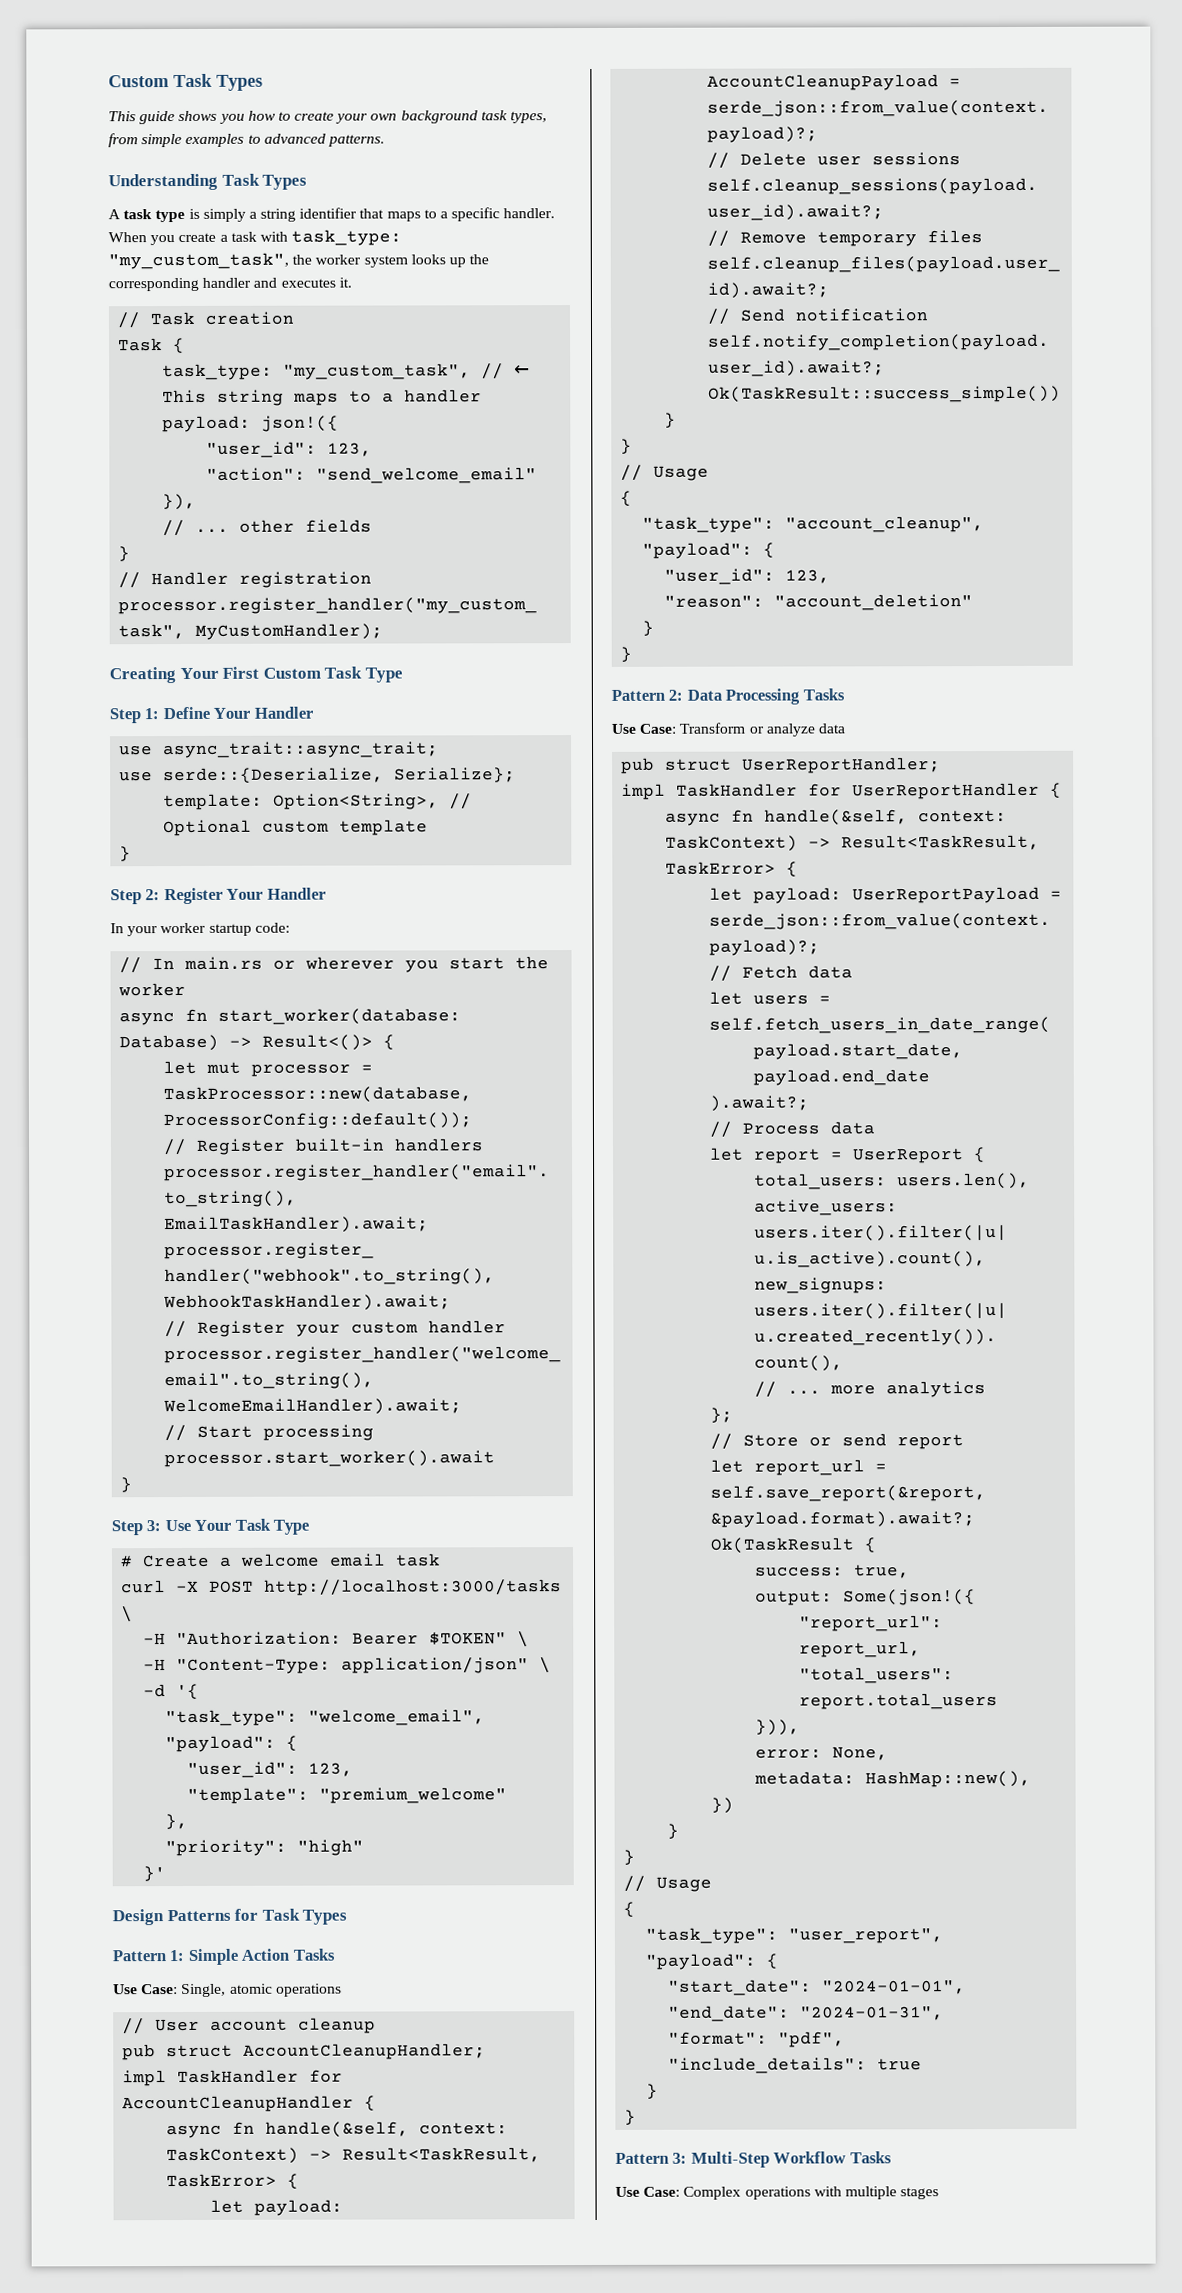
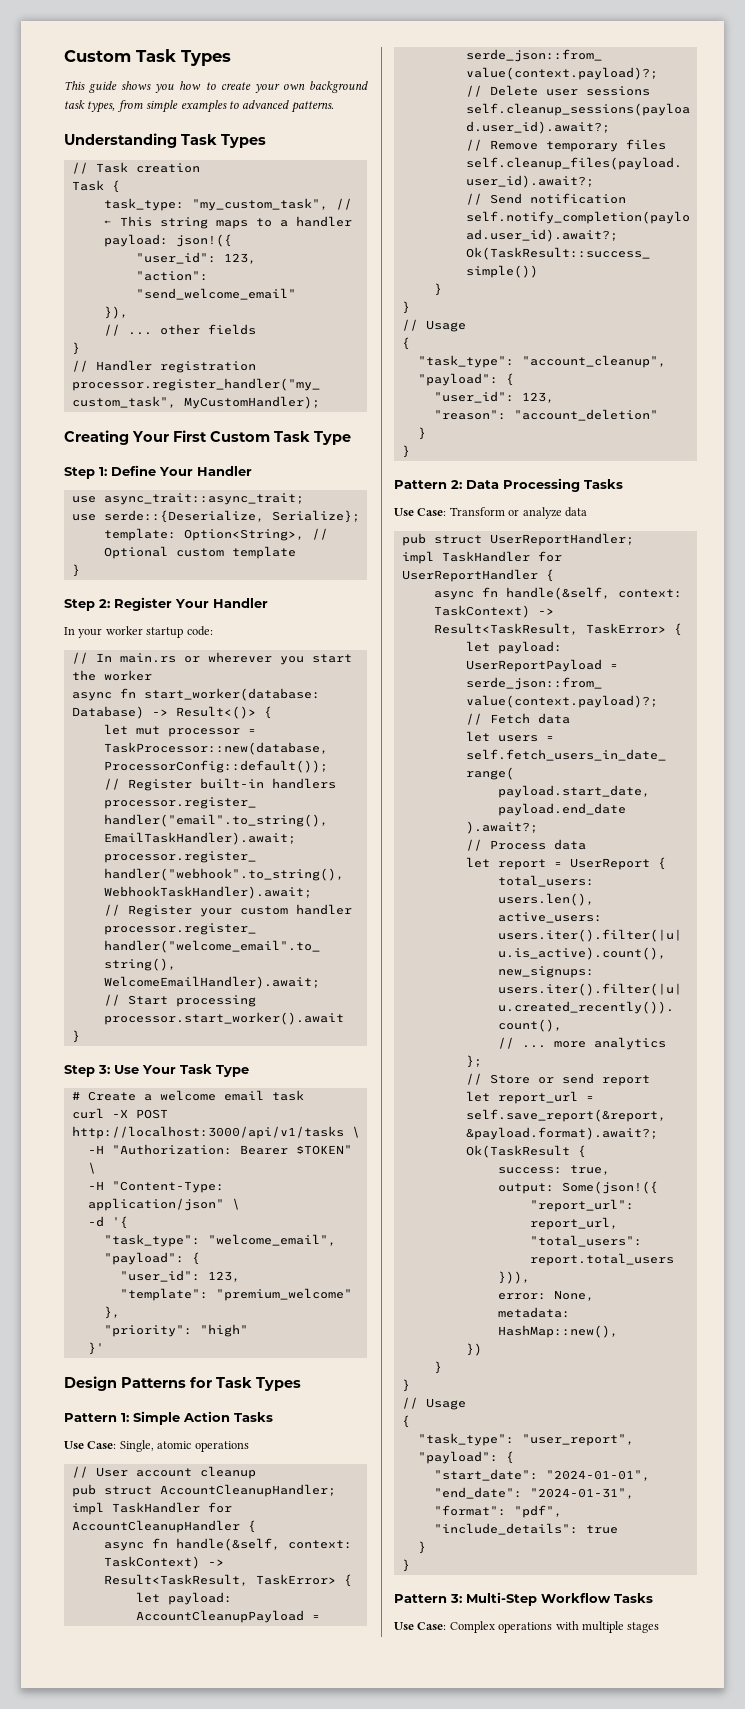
[108,207,556,223] [108,229,403,246] [108,252,490,270] [108,277,352,292] // A task type is simply a string identifier that maps to a specific handler. When you create a task with task_type: "my_custom_task", the worker system looks up the corresponding handler and executes it. -> (266, 141) none
[264,1579,563,1596] http://localhost:3000/tasks -> [71,1126,344,1139] http://localhost:3000/api/v1/tasks

